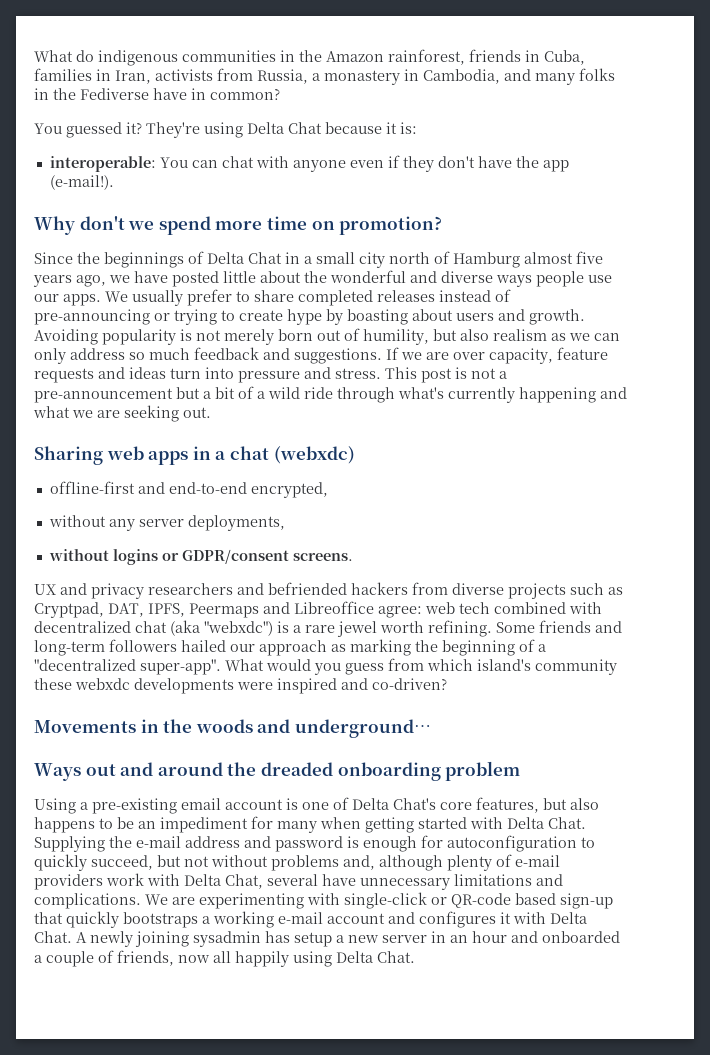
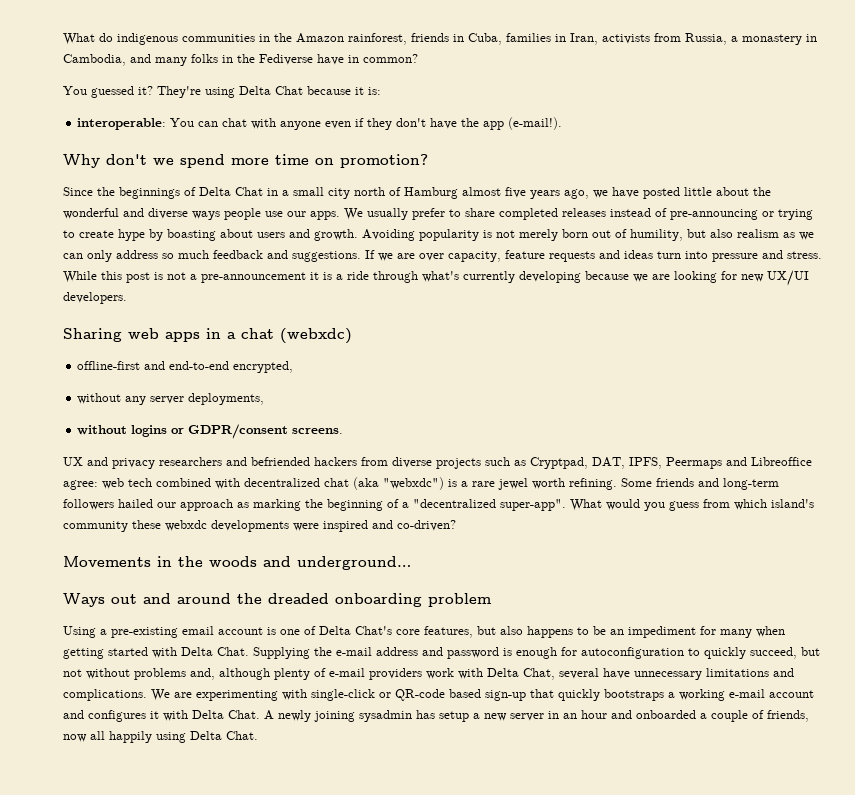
[385,367,417,379] This -> [63,271,122,283] While this
[176,386,627,403] [33,405,211,422] but a bit of a wild ride through what's currently happening and what we are seeking out. -> [310,270,809,286] [63,292,127,304] it is a ride through what's currently developing because we are looking for new UX/UI developers.

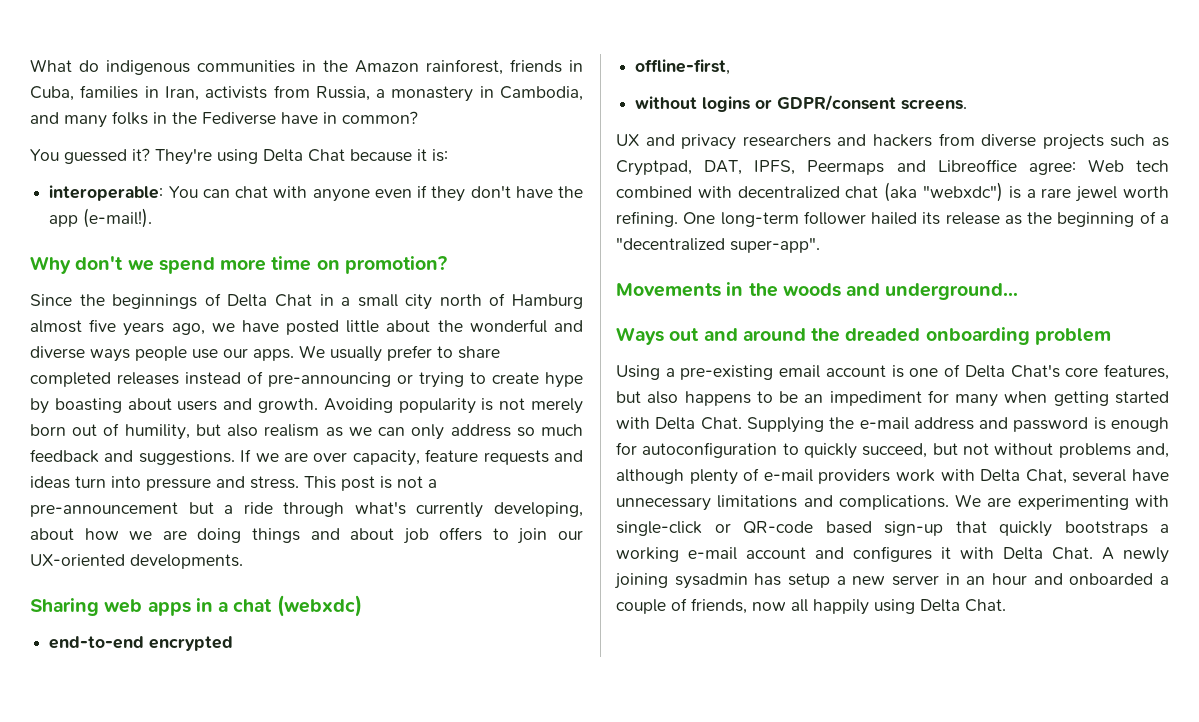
[63,271,122,283] While this -> [304,476,336,489] This
[310,272,332,280] it is -> [188,502,214,514] but
[519,270,809,286] [63,292,127,304] developing because we are looking for new UX/UI developers. -> [494,502,583,517] [30,527,583,544] [30,554,243,569] developing, about how we are doing things and about job offers to join our UX-oriented developments.
[77,361,294,373] [77,393,265,405] offline-first and end-to-end encrypted, // without any server deployments, -> [49,636,234,651] [635,59,731,75] end-to-end encrypted // offline-first,
[251,457,310,466] befriended -> (867, 140) none
[102,478,124,489] web -> [1087,159,1124,172] Web
[621,478,779,490] [63,499,301,511] Some friends and long-term followers hailed our approach as marking -> [683,211,1022,227] One long-term follower hailed its release as
[570,499,814,511] [63,520,456,532] What would you guess from which island's community these webxdc developments were inspired and co-driven? -> (820, 245) none

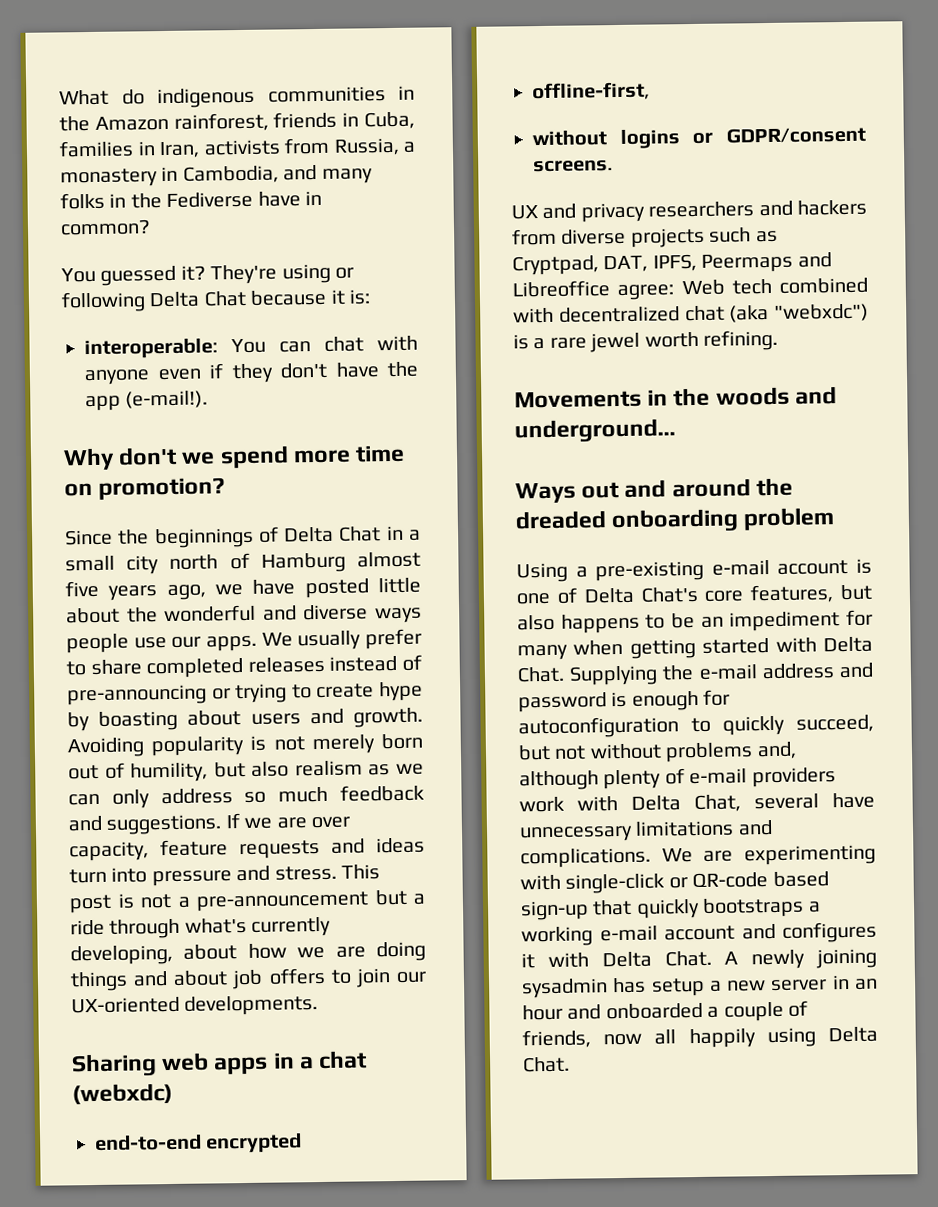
(258, 156) none -> [335,267,354,279] [61,291,146,313] or following
[683,211,1169,227] [616,237,820,253] One long-term follower hailed its release as the beginning of a "decentralized super-app". -> (778, 340) none
[779,365,821,378] email -> [711,560,770,576] e-mail

